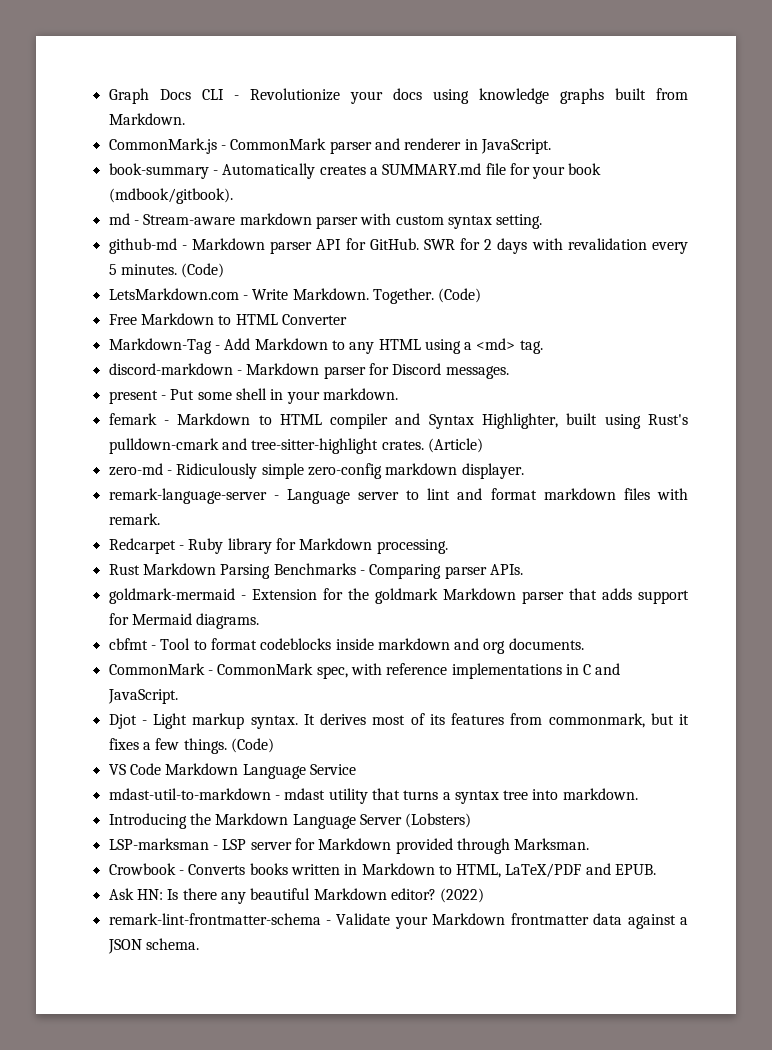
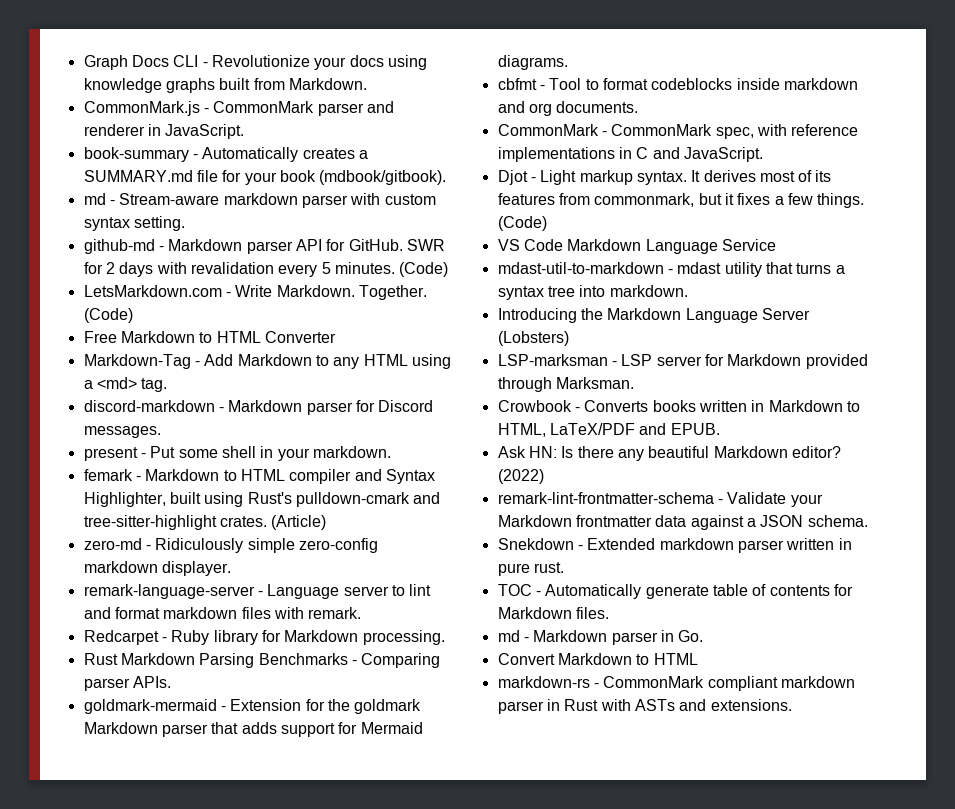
(199, 944) none -> [497,538,852,553] [497,562,564,576] [497,584,853,599] [497,607,609,619] [497,630,704,645] [497,653,698,665] [497,676,855,691] [497,699,792,714] // Snekdown - Extended markdown parser written in pure rust. // TOC - Automatically generate table of contents for Markdown files. // md - Markdown parser in Go. // Convert Markdown to HTML // markdown-rs - CommonMark compliant markdown parser in Rust with ASTs and extensions.

